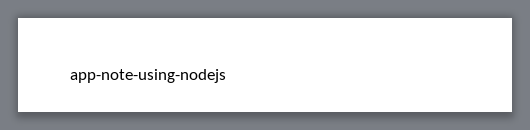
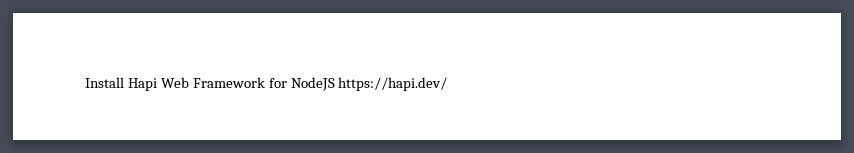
[70,69,226,83] app-note-using-nodejs -> [85,77,448,91] Install Hapi Web Framework for NodeJS https://hapi.dev/

